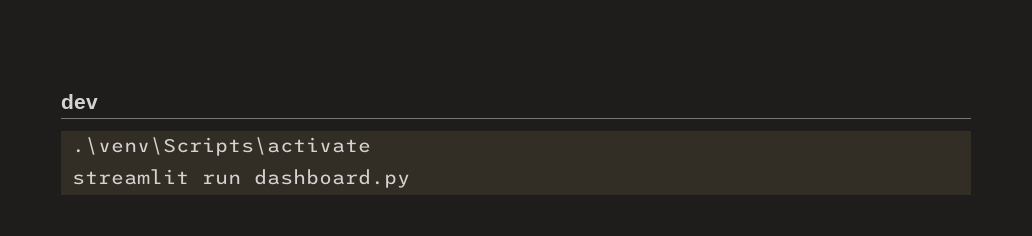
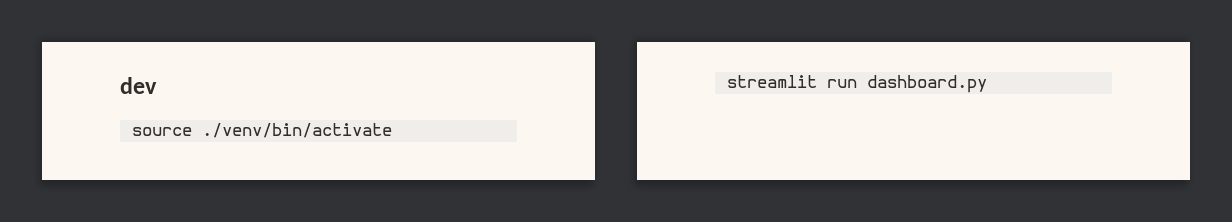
[72,137,372,156] .\venv\Scripts\activate -> [132,123,392,138] source ./venv/bin/activate

